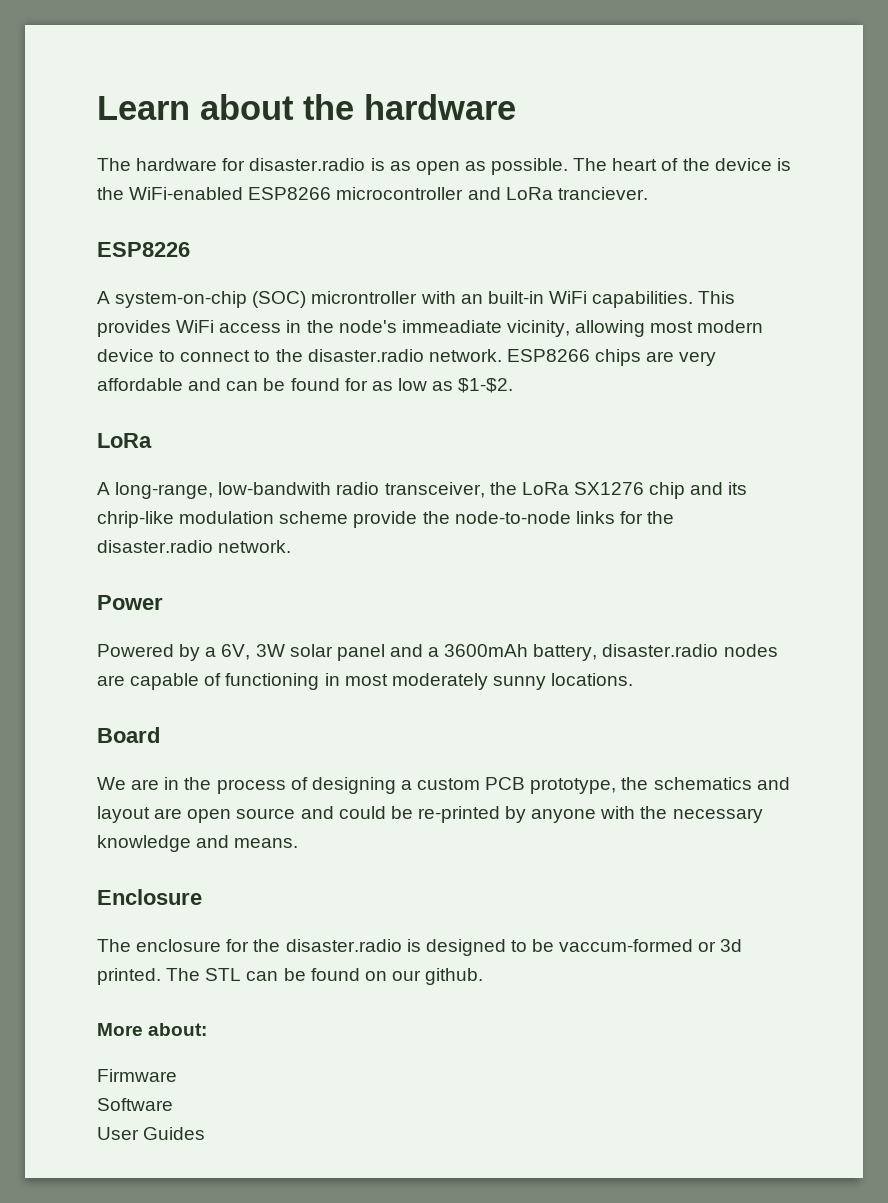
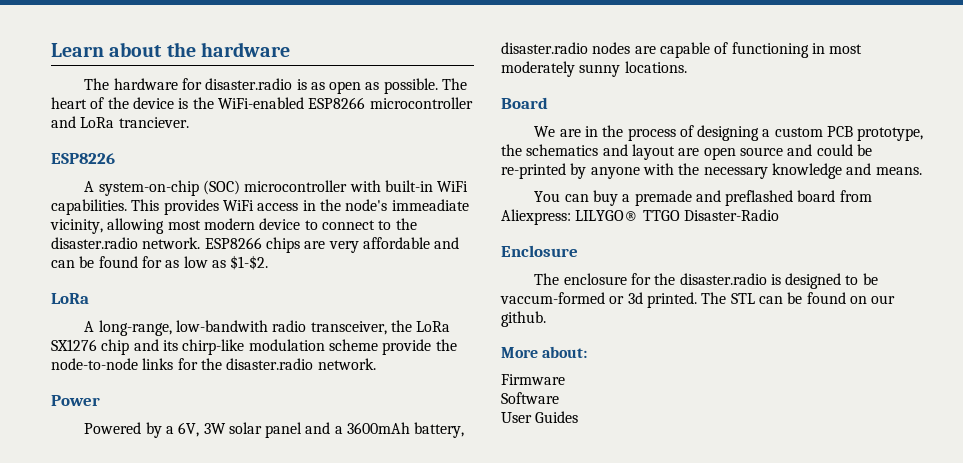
[311,291,483,304] microntroller with an -> [244,180,381,192] microcontroller with
[97,511,174,528] chrip-like -> [182,339,245,355] chirp-like
(299, 843) none -> [534,190,872,206] [501,209,779,225] // You can buy a premade and preflashed board from Aliexpress: LILYGO® TTGO Disaster-Radio

